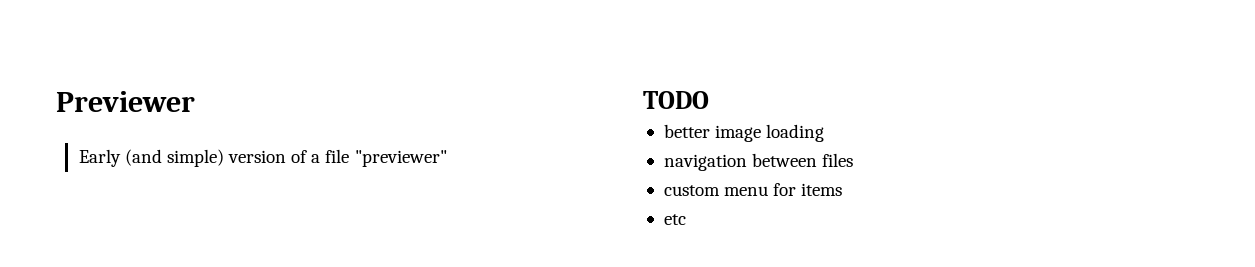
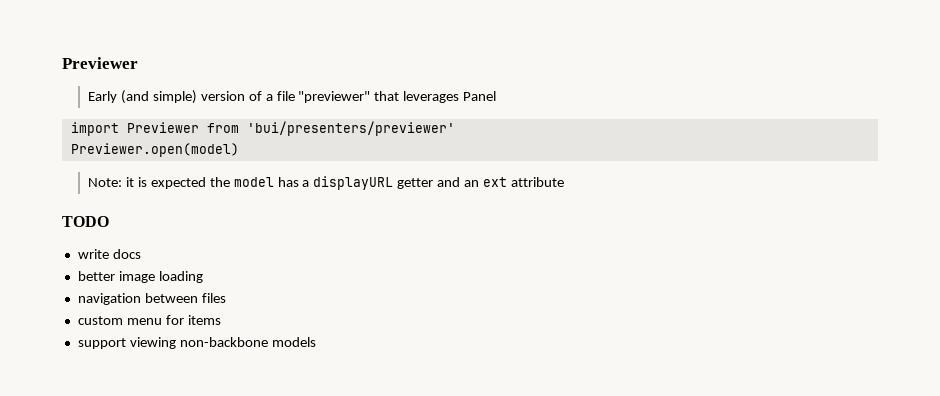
(447, 158) none -> [374,91,497,103] [70,121,455,136] [70,143,239,157] [88,176,564,190] that leverages Panel // import Previewer from 'bui/presenters/previewer' // Previewer.open(model) // Note: it is expected the model has a displayURL getter and an ext attribute
(709, 100) none -> [77,249,141,259] // write docs
[663,214,686,225] etc -> [77,337,316,349] support viewing non-backbone models

